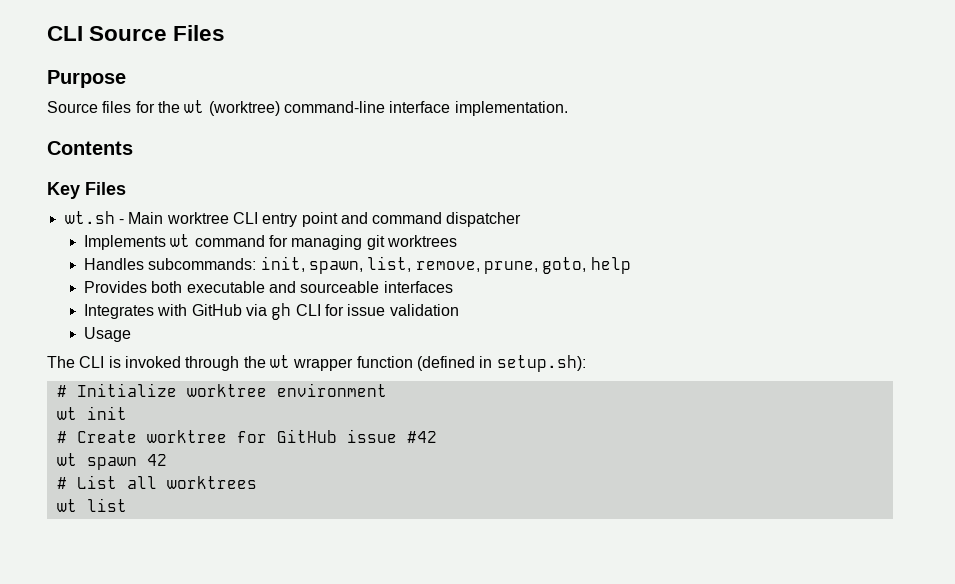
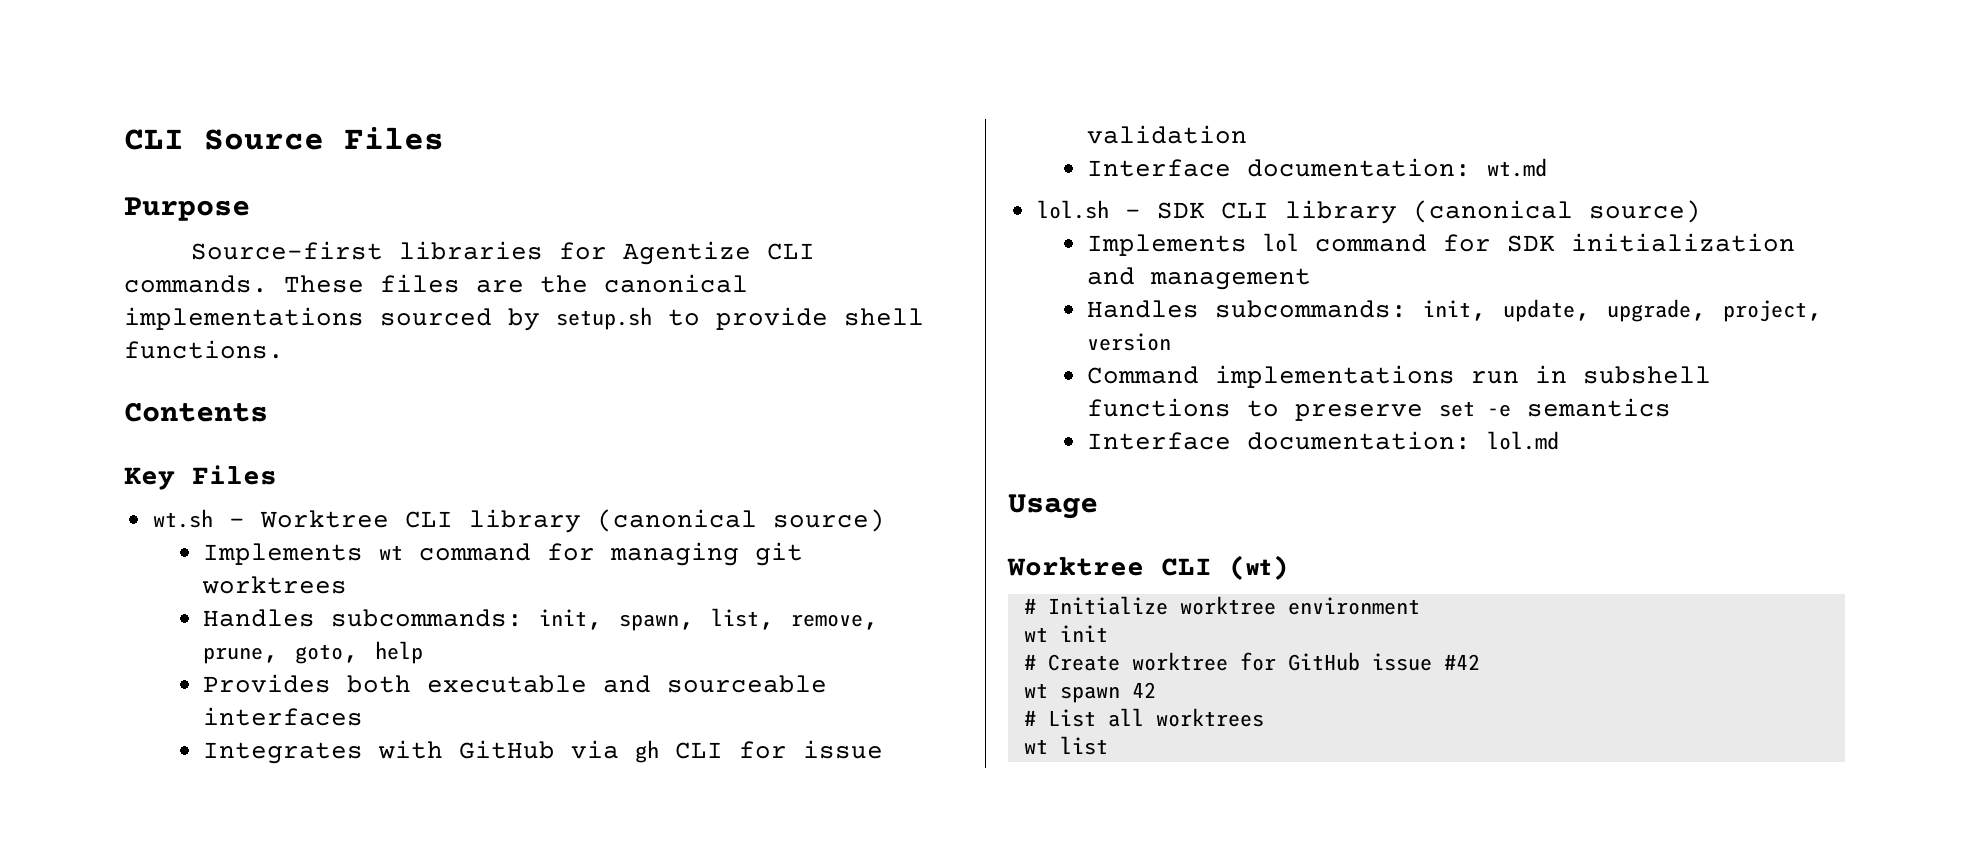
[47,100,568,116] Source files for the wt (worktree) command-line interface implementation. -> [190,241,815,265] [124,274,748,293] [124,307,924,331] [124,340,284,359] Source-first libraries for Agentize CLI commands. These files are the canonical implementations sourced by setup.sh to provide shell functions.
[128,212,522,227] Main worktree CLI entry point and command dispatcher -> [259,509,885,533] Worktree CLI library (canonical source)
[83,327,131,342] [47,355,586,372] Usage // The CLI is invoked through the wt wrapper function (defined in setup.sh): -> [1087,158,1548,177] [1036,200,1701,224] [1087,233,1796,256] [1087,267,1312,290] [1087,299,1824,322] [1087,333,1172,351] [1087,365,1712,388] [1087,398,1672,421] [1087,431,1560,450] [1008,494,1098,519] [1007,555,1289,580] Interface documentation: wt.md // lol.sh - SDK CLI library (canonical source) // Implements lol command for SDK initialization and management // Handles subcommands: init, update, upgrade, project, version // Command implementations run in subshell functions to preserve set -e semantics // Interface documentation: lol.md // Usage // Worktree CLI (wt)

